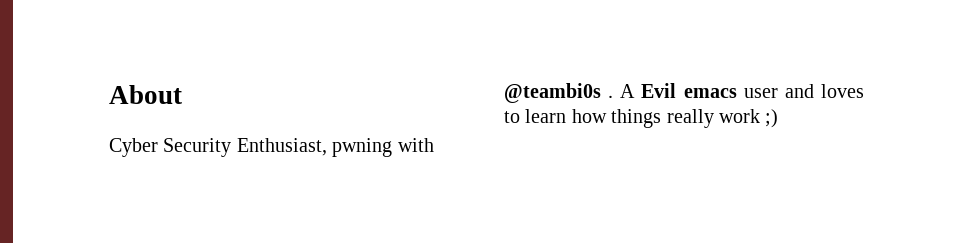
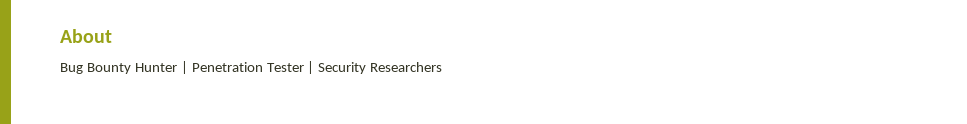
[109,138,434,157] [504,83,864,103] [504,109,779,128] Cyber Security Enthusiast, pwning with @teambi0s . A Evil emacs user and loves to learn how things really work ;) -> [60,61,443,74] Bug Bounty Hunter | Penetration Tester | Security Researchers

